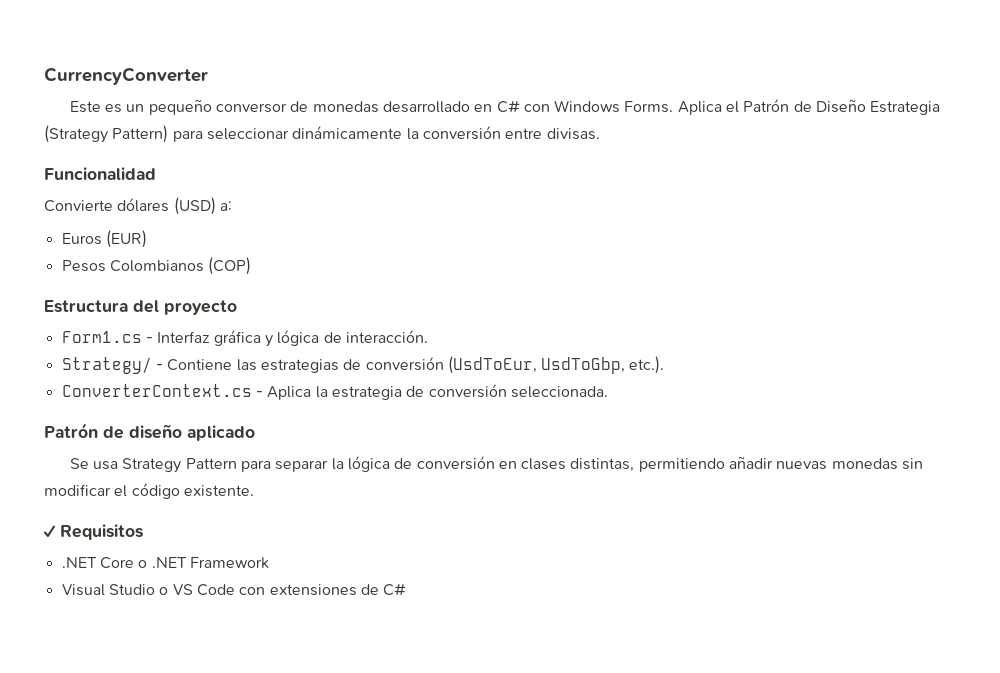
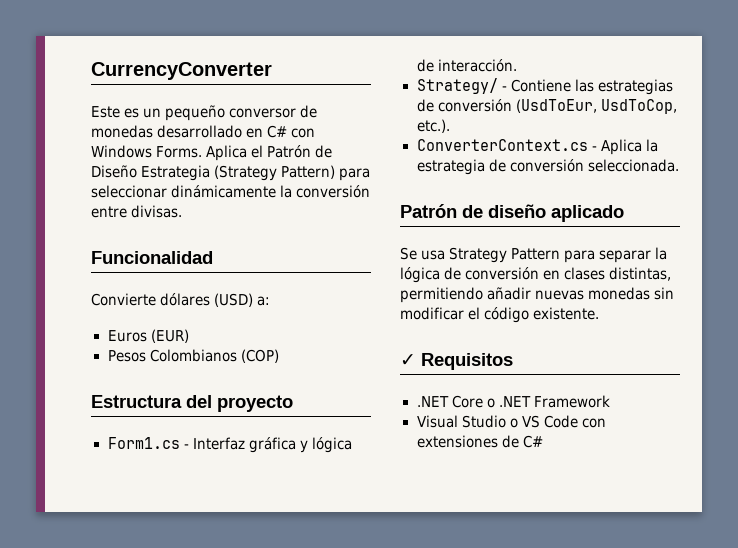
[541,357,626,374] UsdToGbp, -> [600,99,677,114] UsdToCop,

